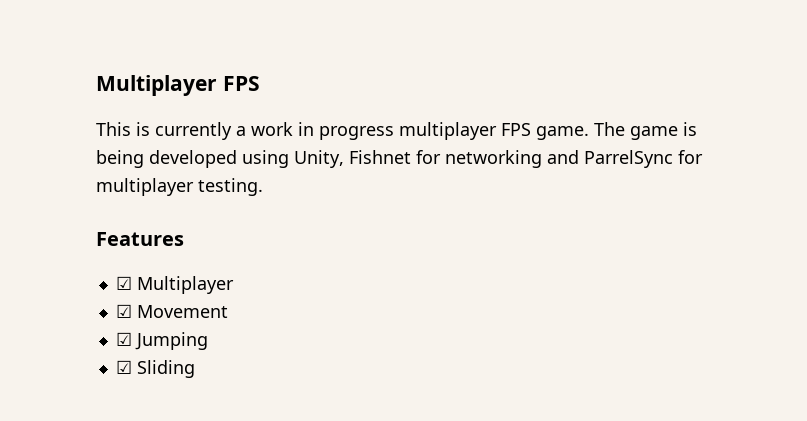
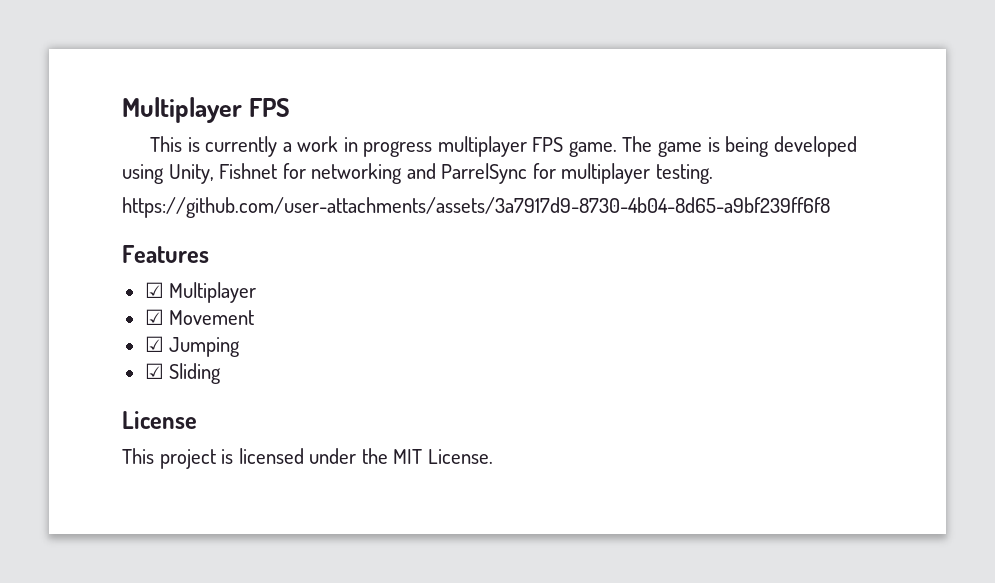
(263, 187) none -> [122,197,830,218] // https://github.com/user-attachments/assets/3a7917d9-8730-4b04-8d65-a9bf239ff6f8
(195, 369) none -> [122,411,197,429] [122,448,493,469] // License // This project is licensed under the MIT License.

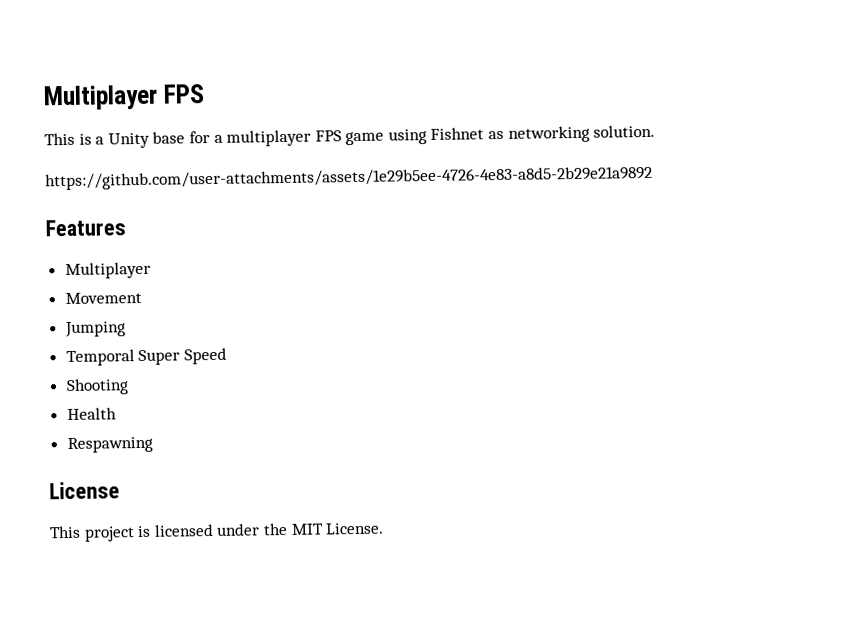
[205,136,857,157] [122,163,713,184] [122,197,830,218] currently a work in progress multiplayer FPS game. The game is being developed using Unity, Fishnet for networking and ParrelSync for multiplayer testing. // https://github.com/user-attachments/assets/3a7917d9-8730-4b04-8d65-a9bf239ff6f8 -> [95,124,656,149] [45,165,653,191] a Unity base for a multiplayer FPS game using Fishnet as networking solution. // https://github.com/user-attachments/assets/1e29b5ee-4726-4e83-a8d5-2b29e21a9892
[144,282,164,298] ☑ -> (126, 228) none
[144,309,164,325] ☑ -> (151, 270) none
[144,336,164,352] ☑ -> (142, 298) none
[144,363,222,384] ☑ Sliding -> [65,347,227,367] [65,378,129,396] [66,407,117,421] [66,436,153,454] Temporal Super Speed // Shooting // Health // Respawning

